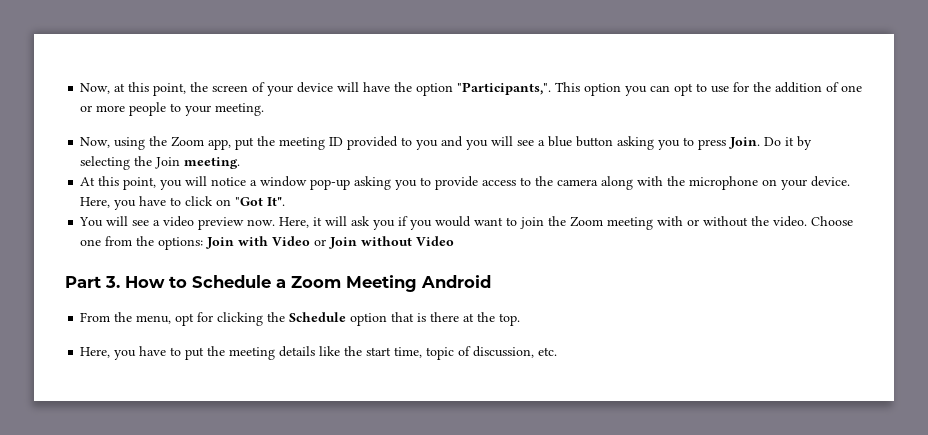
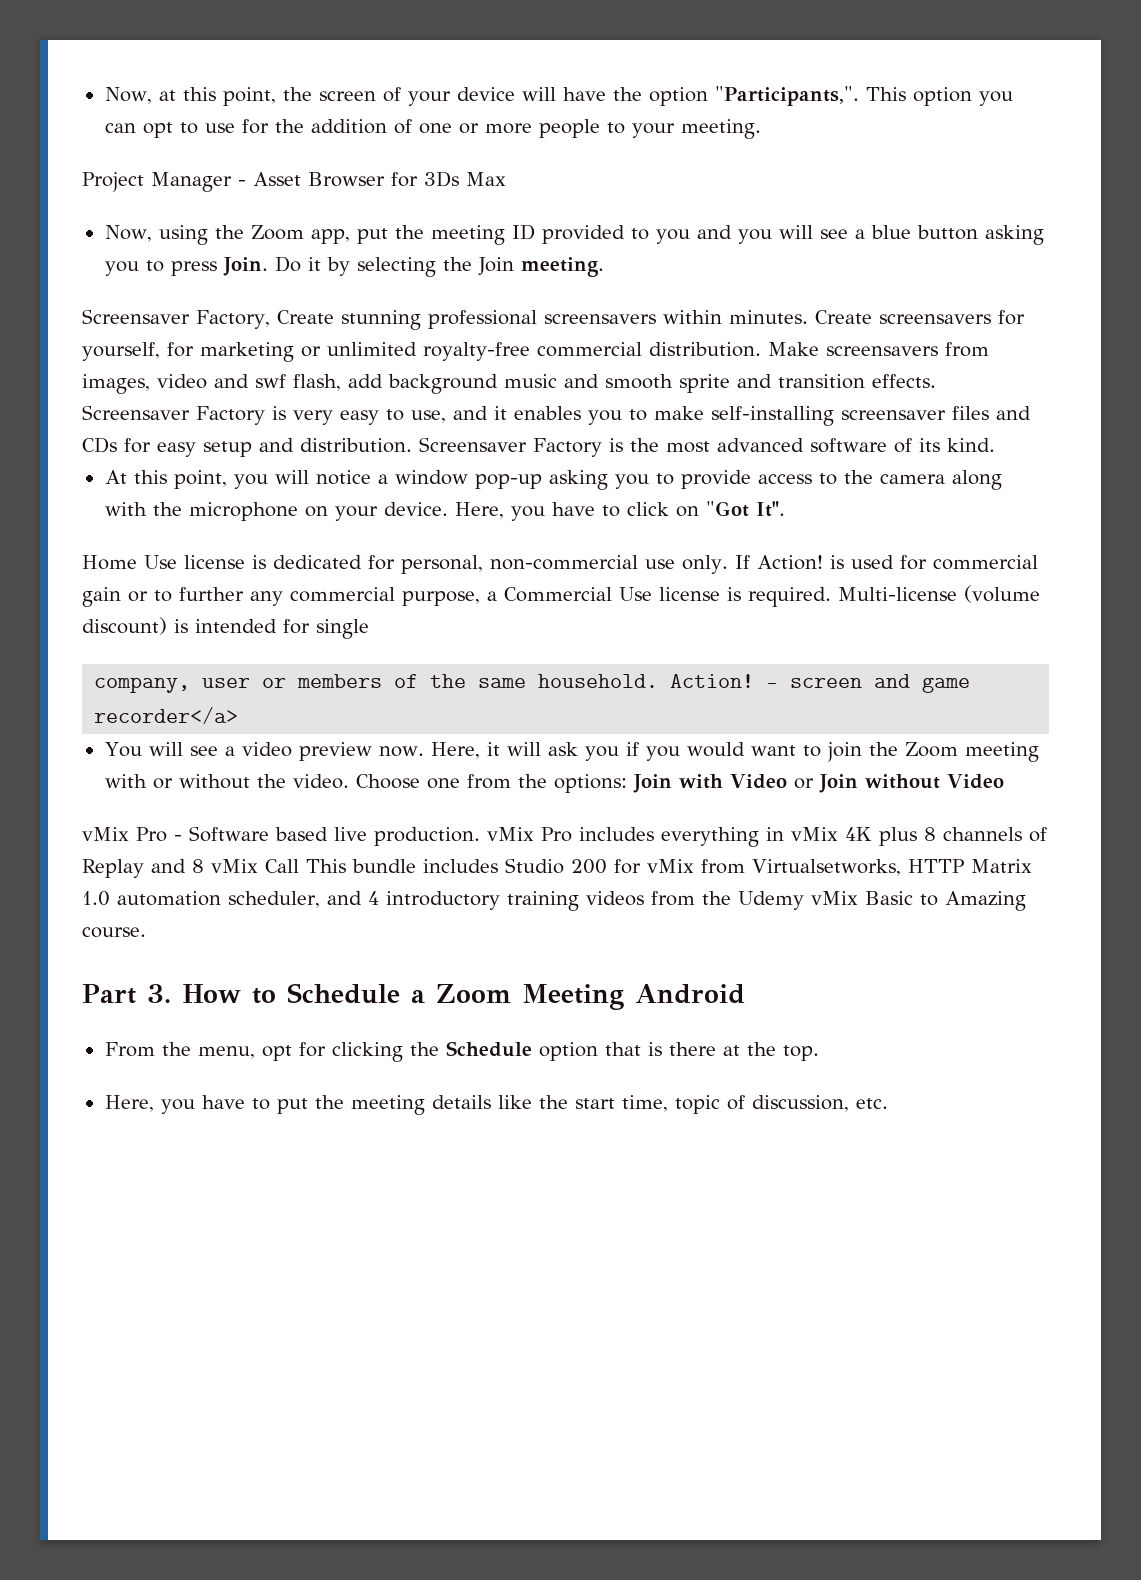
(265, 109) none -> [82,171,506,192] // Project Manager - Asset Browser for 3Ds Max
(241, 163) none -> [82,309,1025,330] [82,342,989,362] [82,374,936,394] [82,405,1031,426] [82,437,995,457] // Screensaver Factory, Create stunning professional screensavers within minutes. Create screensavers for yourself, for marketing or unlimited royalty-free commercial distribution. Make screensavers from images, video and swf flash, add background music and smooth sprite and transition effects. Screensaver Factory is very easy to use, and it enables you to make self-installing screensaver files and CDs for easy setup and distribution. Screensaver Factory is the most advanced software of its kind.
(286, 201) none -> [82,555,1038,574] [82,585,1040,607] [82,617,369,639] [94,674,971,693] [94,707,239,724] // Home Use license is dedicated for personal, non-commercial use only. If Action! is used for commercial gain or to further any commercial purpose, a Commercial Use license is required. Multi-license (volume discount) is intended for single // company, user or members of the same household. Action! - screen and game recorder</a>
(455, 241) none -> [82,826,1047,847] [82,858,1032,878] [82,891,1026,911] [82,927,146,938] // vMix Pro - Software based live production. vMix Pro includes everything in vMix 4K plus 8 channels of Replay and 8 vMix Call This bundle includes Studio 200 for vMix from Virtualsetworks, HTTP Matrix 1.0 automation scheduler, and 4 introductory training videos from the Udemy vMix Basic to Amazing course.

